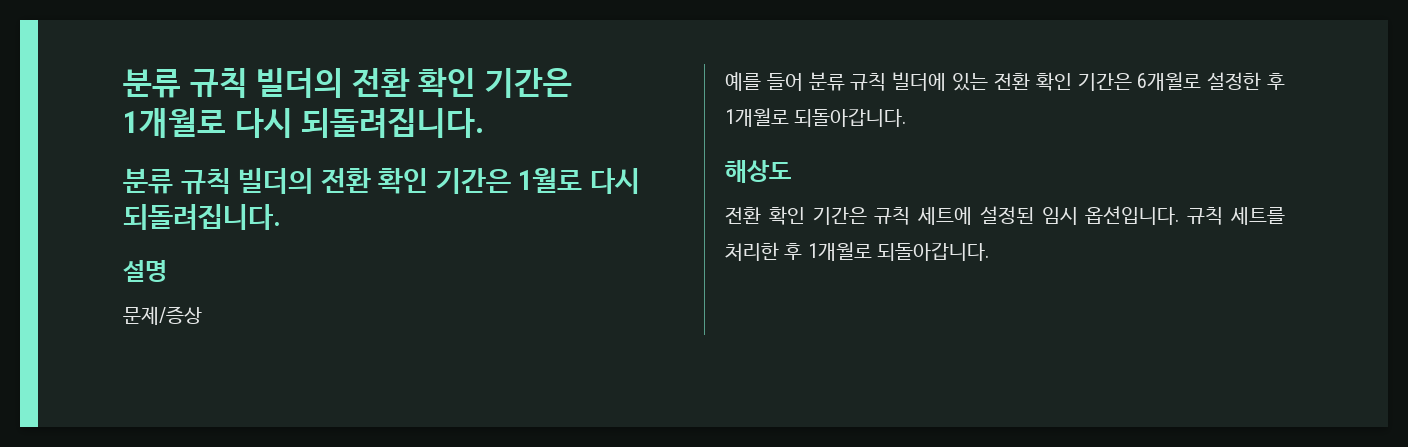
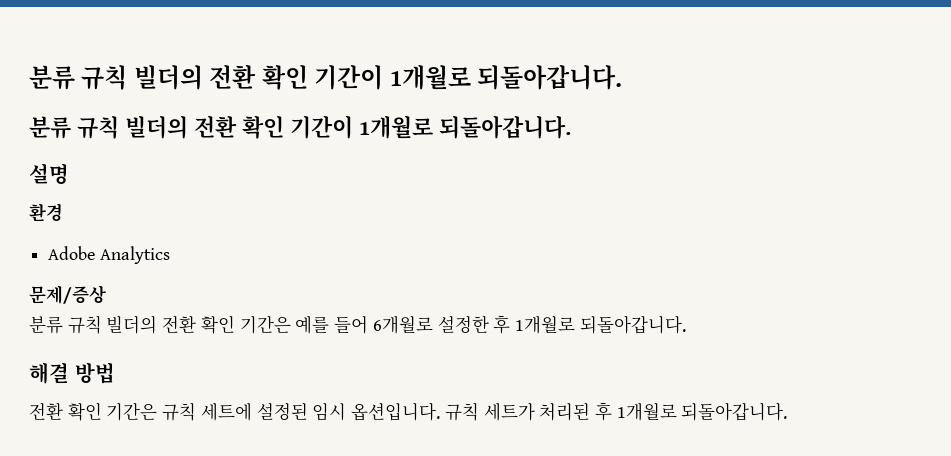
[123,68,572,98] [123,108,485,138] [123,168,640,194] [123,204,281,230] [123,260,167,282] [123,306,202,325] [725,72,1132,91] 분류 규칙 빌더의 전환 확인 기간은 1개월로 다시 되돌려집니다. // 분류 규칙 빌더의 전환 확인 기간은 1월로 다시 되돌려집니다. // 설명 // 문제/증상 // 예를 들어 분류 규칙 빌더에 있는 전환 확인 기간은 -> [29,65,623,90] [29,115,571,139] [29,163,69,184] [29,203,63,221] [48,246,170,264] [29,285,106,304] [29,315,369,334] 분류 규칙 빌더의 전환 확인 기간이 1개월로 되돌아갑니다. // 분류 규칙 빌더의 전환 확인 기간이 1개월로 되돌아갑니다. // 설명 // 환경 // Adobe Analytics // 문제/증상 // 분류 규칙 빌더의 전환 확인 기간은 예를 들어
[725,160,791,183] 해상도 -> [29,362,115,384] 해결 방법
[1230,207,1285,225] [725,242,779,261] 세트를 처리한 -> [483,402,591,421] 세트가 처리된

